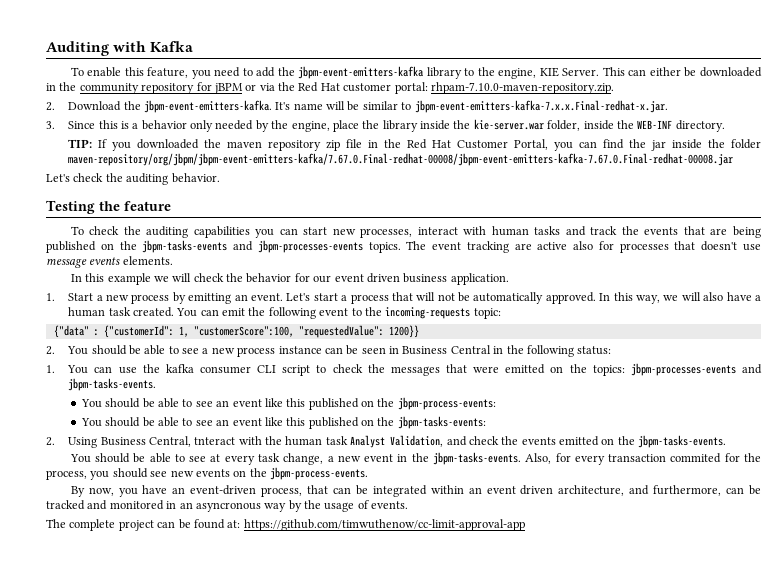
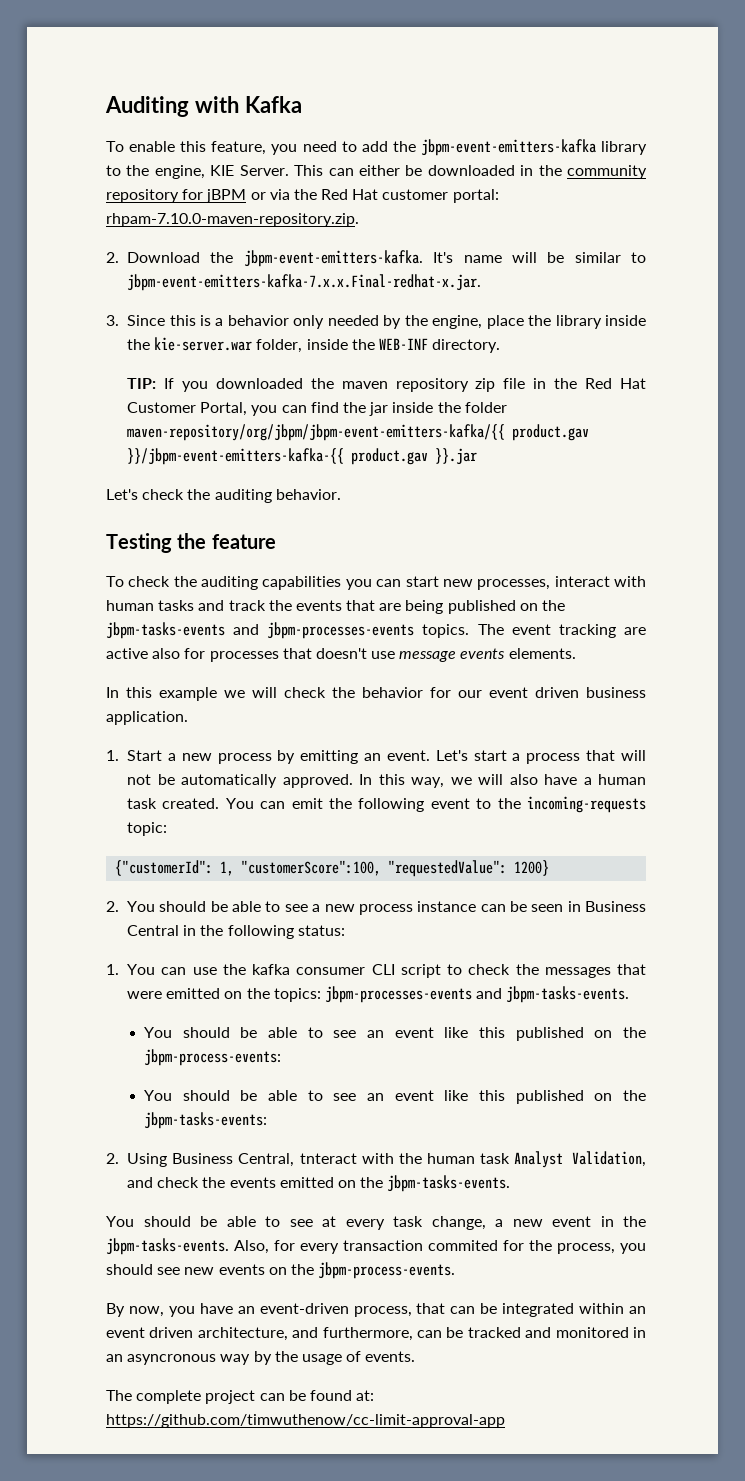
[68,153,734,166] maven-repository/org/jbpm/jbpm-event-emitters-kafka/7.67.0.Final-redhat-00008/jbpm-event-emitters-kafka-7.67.0.Final-redhat-00008.jar -> [127,424,590,441] [127,448,478,465] maven-repository/org/jbpm/jbpm-event-emitters-kafka/{{ product.gav }}/jbpm-event-emitters-kafka-{{ product.gav }}.jar
[53,325,99,338] {"data" : -> (168, 829) none
[388,325,419,338] 1200}} -> [514,860,550,876] 1200}

